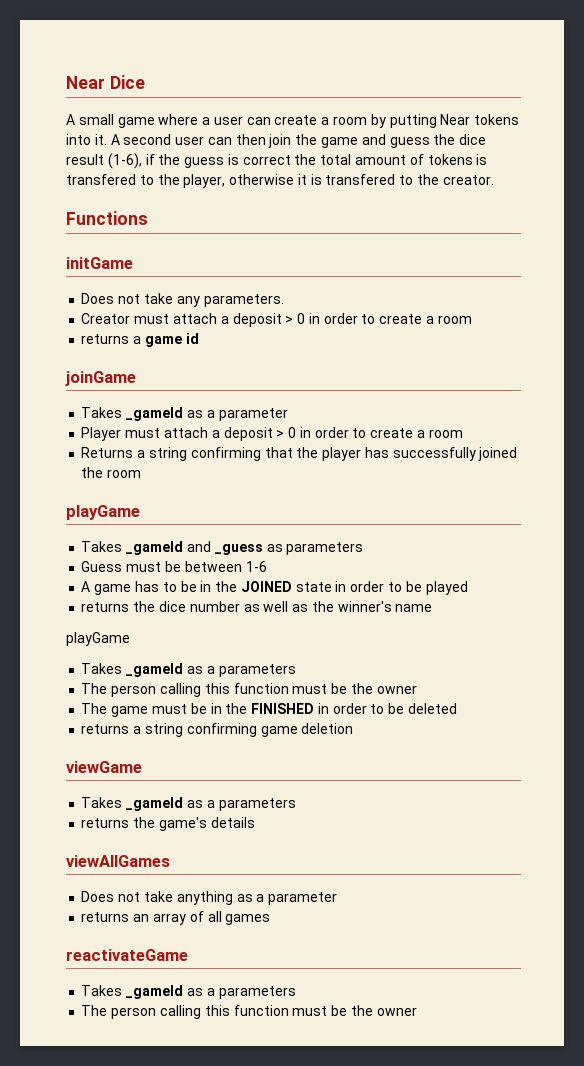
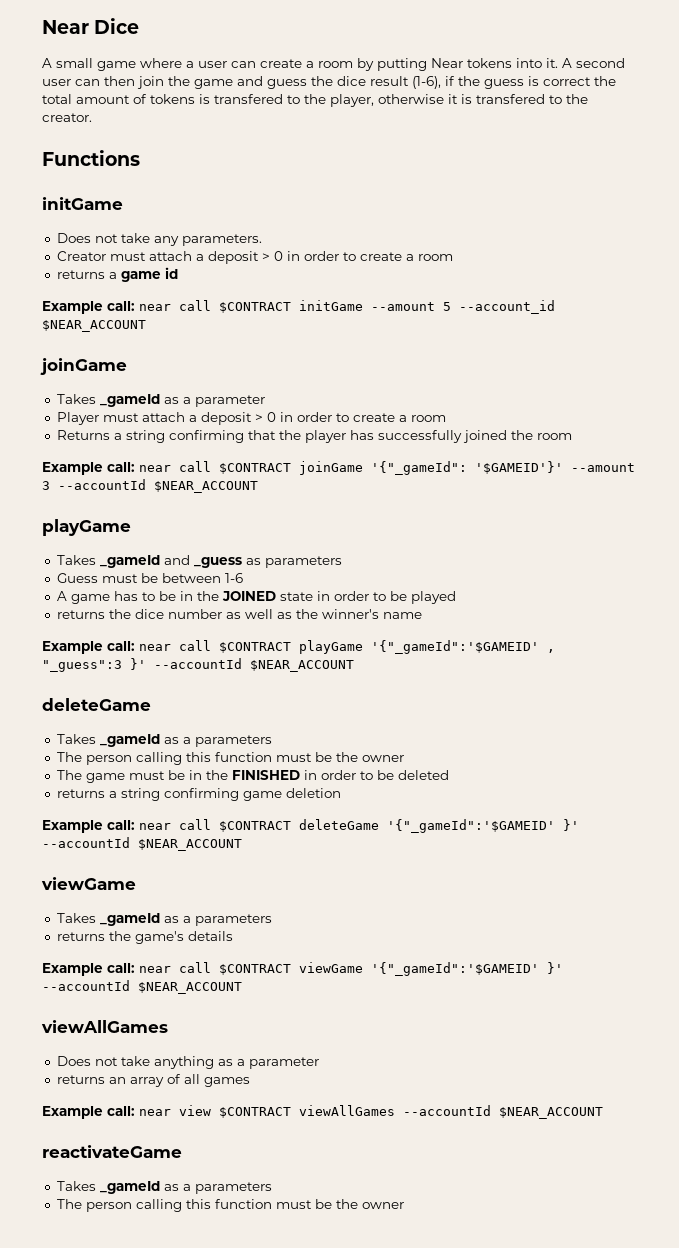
(199, 338) none -> [42,300,555,314] [42,320,146,332] // Example call: near call $CONTRACT initGame --amount 5 --account_id $NEAR_ACCOUNT
(142, 473) none -> [42,461,635,475] [42,479,258,493] // Example call: near call $CONTRACT joinGame '{"_gameId": '$GAMEID'}' --amount 3 --accountId $NEAR_ACCOUNT
[66,632,130,646] playGame -> [42,640,555,654] [42,658,354,672] [42,698,151,711] Example call: near call $CONTRACT playGame '{"_gameId":'$GAMEID' , "_guess":3 }' --accountId $NEAR_ACCOUNT // deleteGame
(354, 728) none -> [42,819,579,833] [42,837,242,851] // Example call: near call $CONTRACT deleteGame '{"_gameId":'$GAMEID' }' --accountId $NEAR_ACCOUNT
(255, 822) none -> [42,962,563,976] [42,980,242,994] // Example call: near call $CONTRACT viewGame '{"_gameId":'$GAMEID' }' --accountId $NEAR_ACCOUNT
(271, 919) none -> [42,1105,603,1119] // Example call: near view $CONTRACT viewAllGames --accountId $NEAR_ACCOUNT

